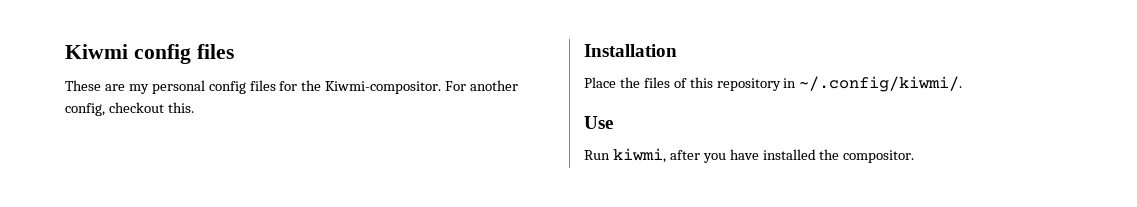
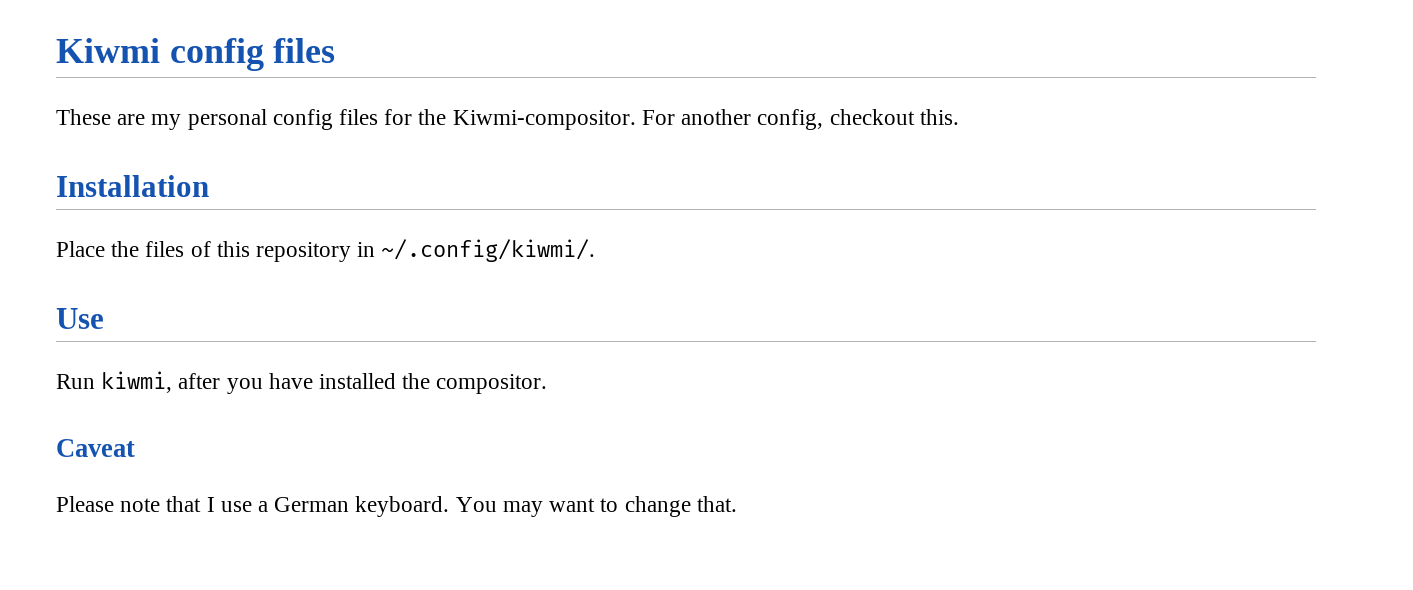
(915, 156) none -> [56,439,135,457] [56,496,737,517] // Caveat // Please note that I use a German keyboard. You may want to change that.

